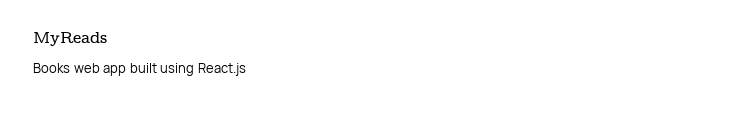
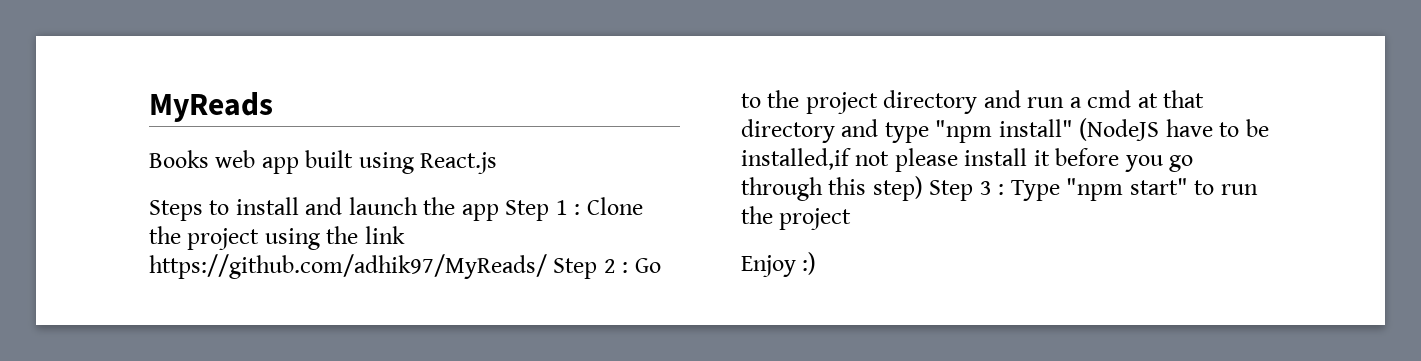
(246, 69) none -> [149,197,643,221] [149,226,405,250] [149,254,661,279] [741,90,1205,114] [741,118,1269,143] [741,148,1194,172] [741,176,1258,201] [741,206,852,230] [741,252,817,277] // Steps to install and launch the app Step 1 : Clone the project using the link https://github.com/adhik97/MyReads/ Step 2 : Go to the project directory and run a cmd at that directory and type "npm install" (NodeJS have to be installed,if not please install it before you go through this step) Step 3 : Type "npm start" to run the project // Enjoy :)

